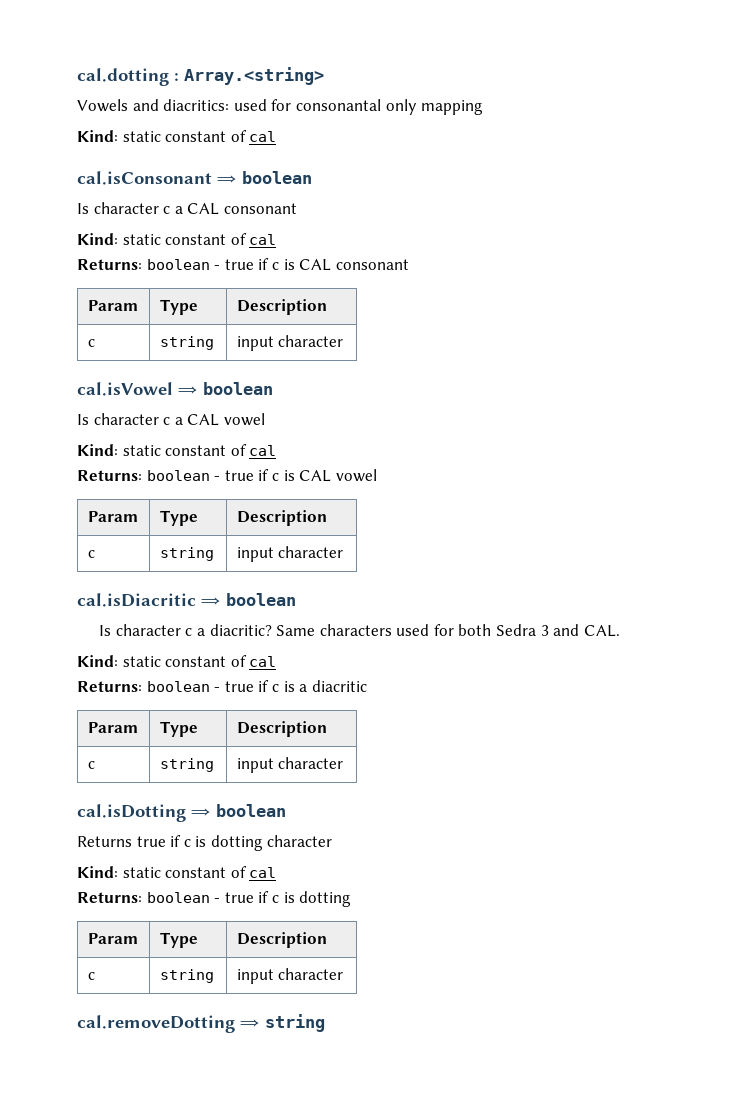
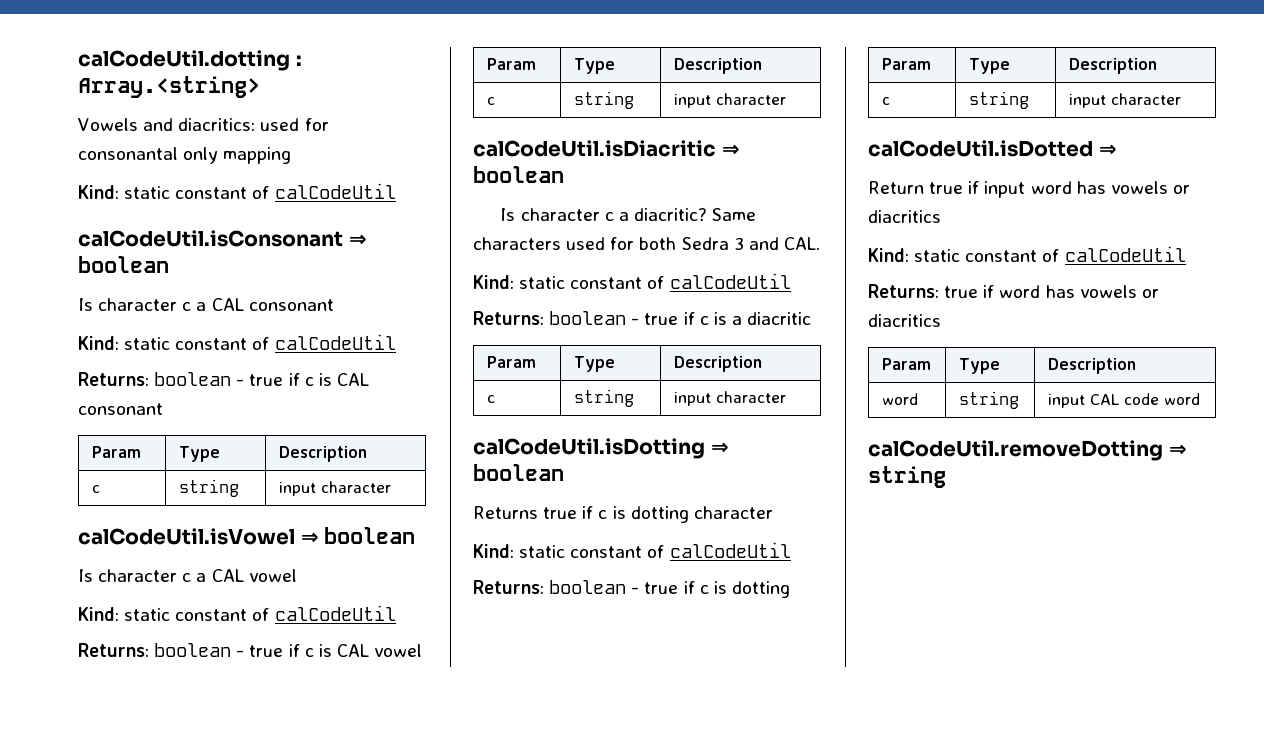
[77,68,169,86] cal.dotting -> [78,50,290,71] calCodeUtil.dotting
[249,131,277,142] [77,171,212,185] cal // cal.isConsonant -> [274,183,396,199] [78,230,343,247] calCodeUtil // calCodeUtil.isConsonant
[249,234,277,245] cal -> [274,334,396,350] calCodeUtil
[77,382,173,396] cal.isVowel -> [78,528,295,545] calCodeUtil.isVowel
[249,445,277,456] cal -> [274,605,396,621] calCodeUtil
[77,593,196,607] cal.isDiacritic -> [473,140,716,157] calCodeUtil.isDiacritic
[249,656,277,667] cal -> [669,273,791,289] calCodeUtil
[77,804,186,822] cal.isDotting -> [473,438,705,459] calCodeUtil.isDotting
[249,867,277,878] cal -> [669,542,791,558] calCodeUtil
[77,1015,235,1033] cal.removeDotting -> [868,140,1117,157] [868,181,1190,198] [868,210,941,223] [868,246,1186,262] [868,284,1159,298] [868,314,941,327] [881,358,931,370] [958,358,1000,374] [1047,358,1136,374] [881,393,918,405] [958,391,1019,409] [1047,393,1200,408] [868,440,1163,461] calCodeUtil.isDotted ⇒ // Return true if input word has vowels or diacritics // Kind: static constant of calCodeUtil // Returns: true if word has vowels or diacritics // Param | Type | Description // word | string | input CAL code word // calCodeUtil.removeDotting

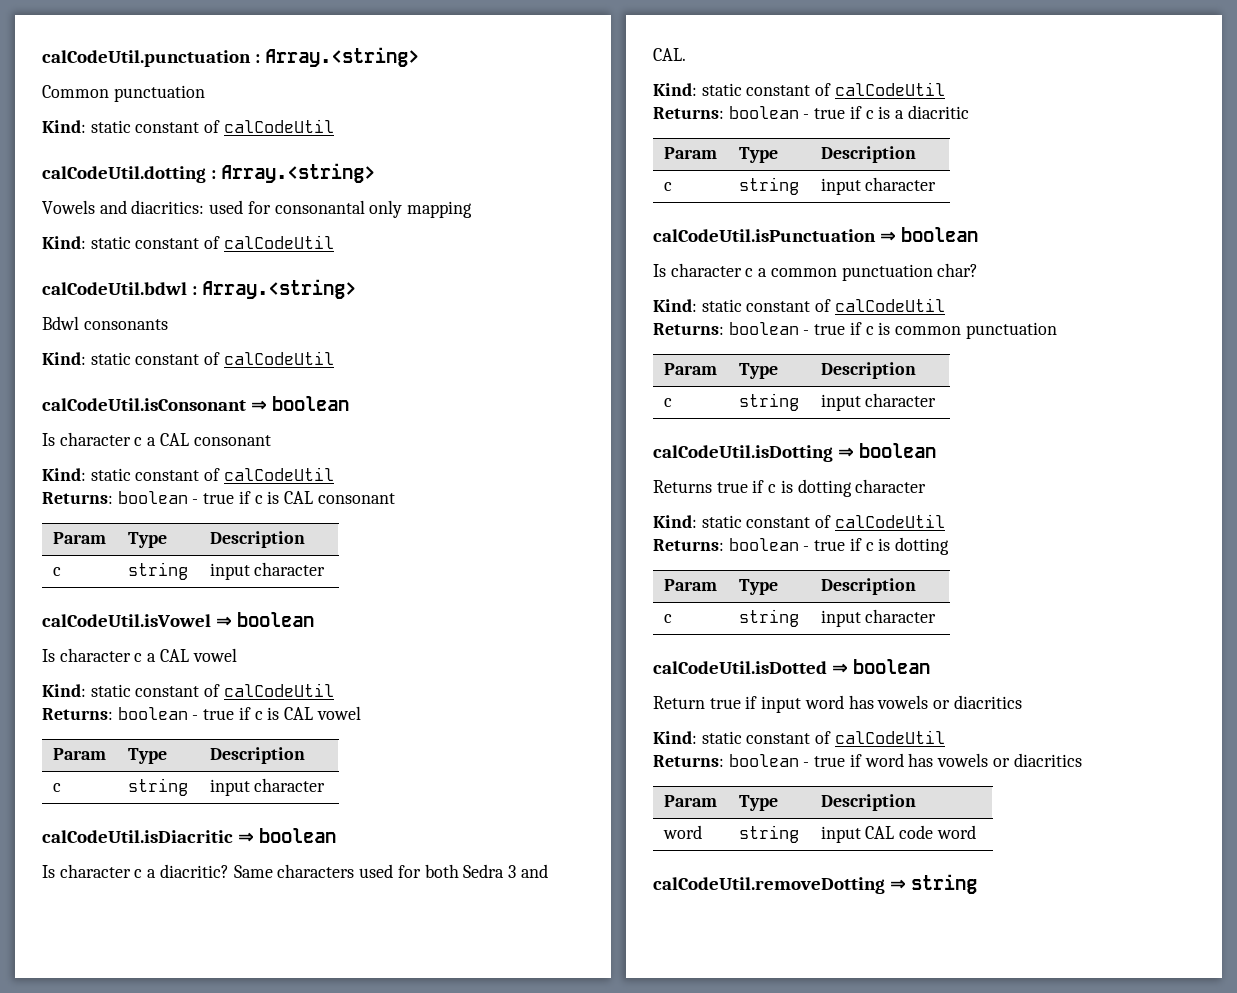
(78, 60) none -> [42,47,420,67] [42,85,205,102] [42,119,334,133] calCodeUtil.punctuation : Array.<string> // Common punctuation // Kind: static constant of calCodeUtil //
(396, 191) none -> [42,279,357,299] [42,316,168,330] [42,351,334,365] // calCodeUtil.bdwl : Array.<string> // Bdwl consonants // Kind: static constant of calCodeUtil
(786, 397) none -> [653,227,979,242] [653,263,979,281] [653,298,945,312] [653,322,1057,339] [663,363,717,375] [738,363,778,379] [820,362,916,379] [663,398,672,407] [738,393,799,411] [820,393,937,411] // calCodeUtil.isPunctuation ⇒ boolean // Is character c a common punctuation char? // Kind: static constant of calCodeUtil // Returns: boolean - true if c is common punctuation // Param | Type | Description // c | string | input character
(1117, 150) none -> [853,659,931,674] boolean
(939, 291) none -> [728,754,810,767] boolean -

